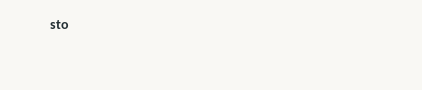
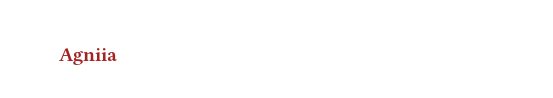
[50,20,69,29] sto -> [59,48,117,65] Agniia

